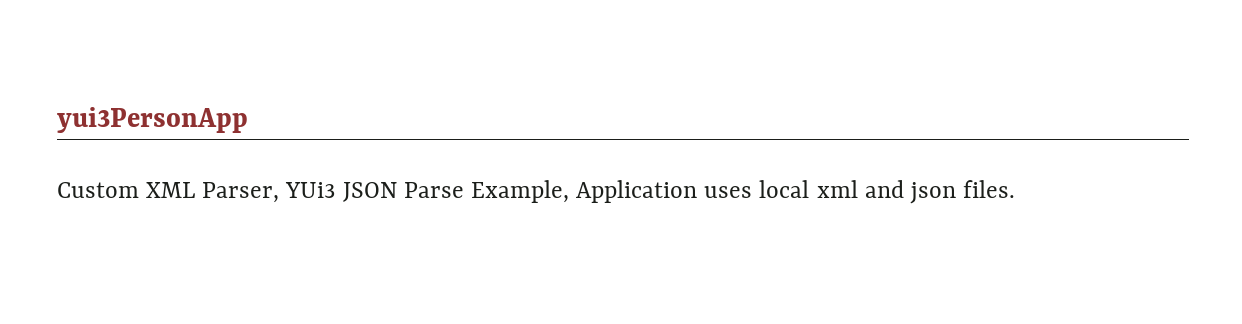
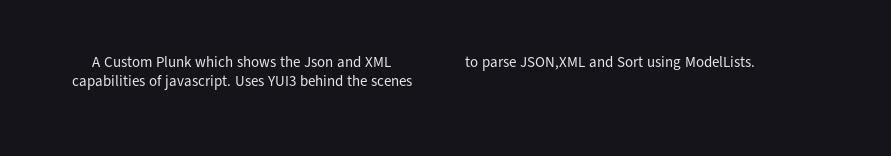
[57,107,248,133] [57,180,1016,204] yui3PersonApp // Custom XML Parser, YUi3 JSON Parse Example, Application uses local xml and json files. -> [92,56,392,68] [72,75,413,90] [465,56,756,71] A Custom Plunk which shows the Json and XML capabilities of javascript. Uses YUI3 behind the scenes to parse JSON,XML and Sort using ModelLists.

